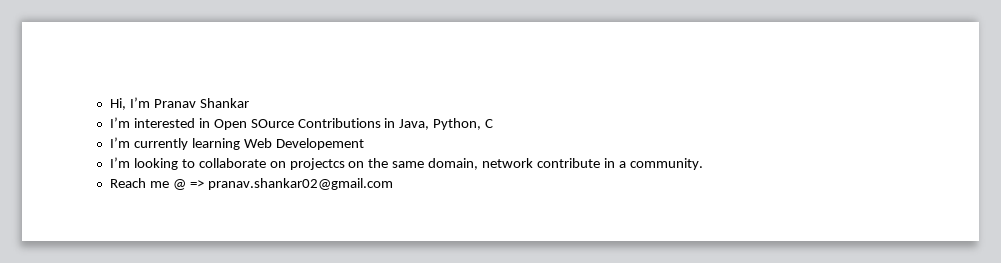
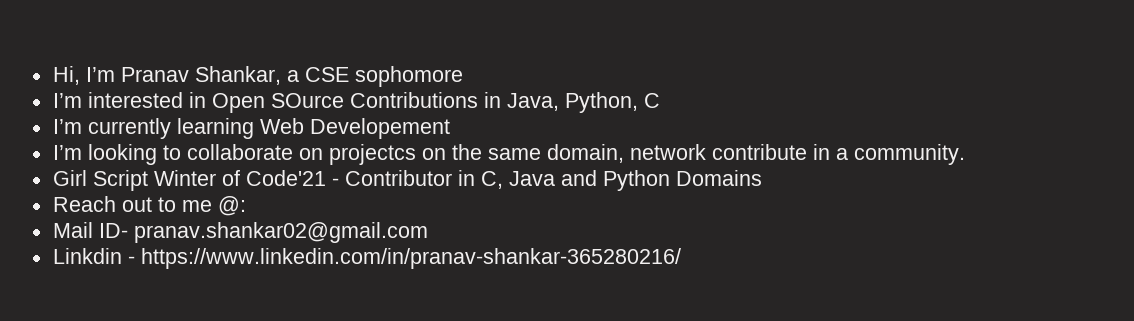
[199,98,249,108] Shankar -> [194,66,463,87] Shankar, a CSE sophomore
[109,178,393,190] Reach me @ => pranav.shankar02@gmail.com -> [52,170,762,191] [52,196,246,216] [52,222,428,243] [52,248,681,269] Girl Script Winter of Code'21 - Contributor in C, Java and Python Domains // Reach out to me @: // Mail ID- pranav.shankar02@gmail.com // Linkdin - https://www.linkedin.com/in/pranav-shankar-365280216/

